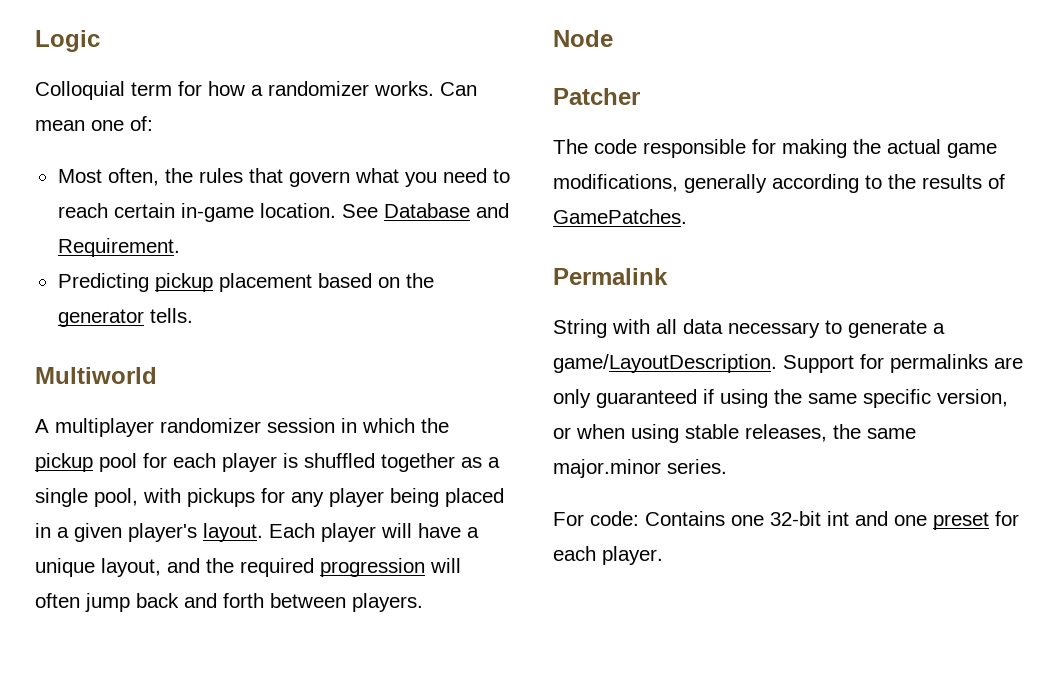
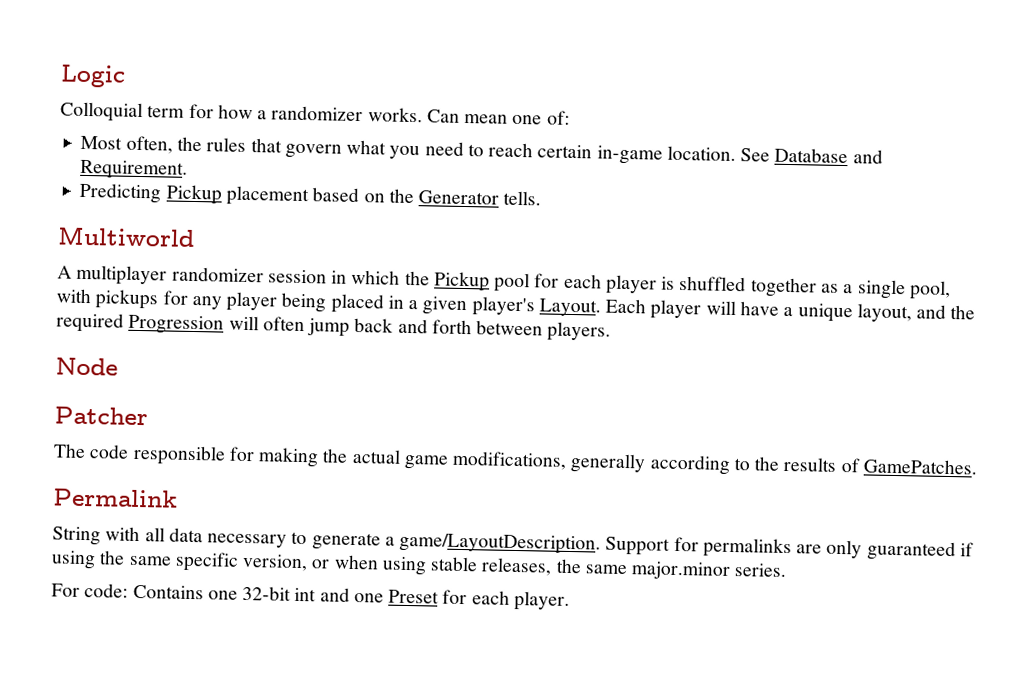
[154,273,213,292] pickup -> [165,184,222,205] Pickup
[57,309,144,327] generator -> [418,190,500,205] Generator
[35,453,93,472] pickup -> [433,271,490,292] Pickup
[203,523,263,542] layout. -> [538,298,601,317] Layout.
[320,558,425,577] progression -> [128,314,225,335] Progression
[933,512,989,530] preset -> [388,589,440,604] Preset

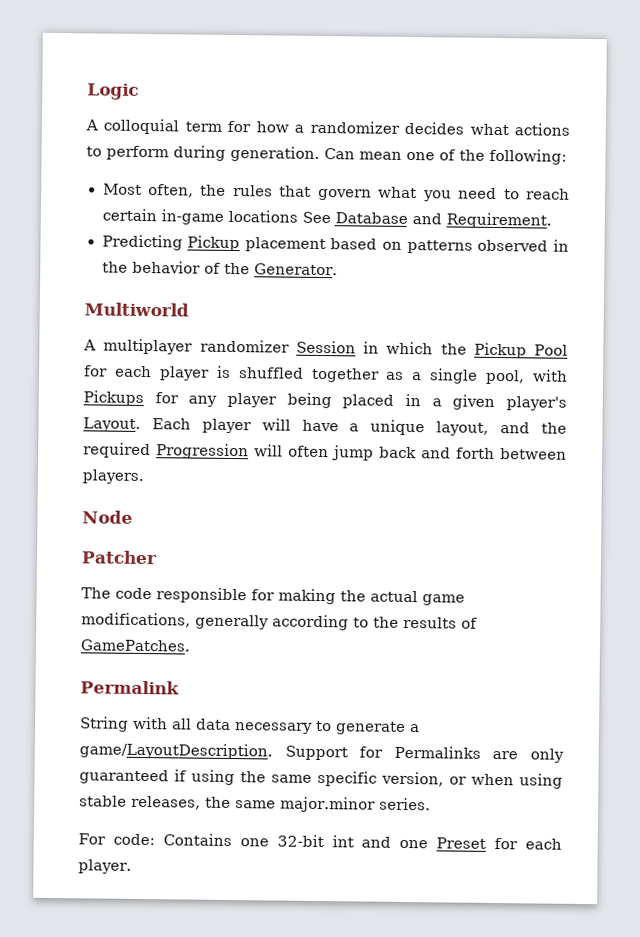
[60,101,143,123] Colloquial -> [85,118,180,135] A colloquial
[367,107,570,125] works. Can mean one of: -> [404,121,571,136] [86,145,567,165] decides what actions to perform during generation. Can mean one of the following:
[666,145,736,162] location. -> [227,209,298,223] locations
[388,188,542,206] the Generator tells. -> [406,239,570,254] [101,260,338,276] patterns observed in the behavior of the Generator.
[267,269,327,284] session -> [295,340,356,354] Session
[494,272,531,293] pool -> [534,344,568,356] Pool
[95,289,160,310] pickups -> [83,390,144,406] Pickups
[702,537,792,559] permalinks -> [393,745,481,759] Permalinks

